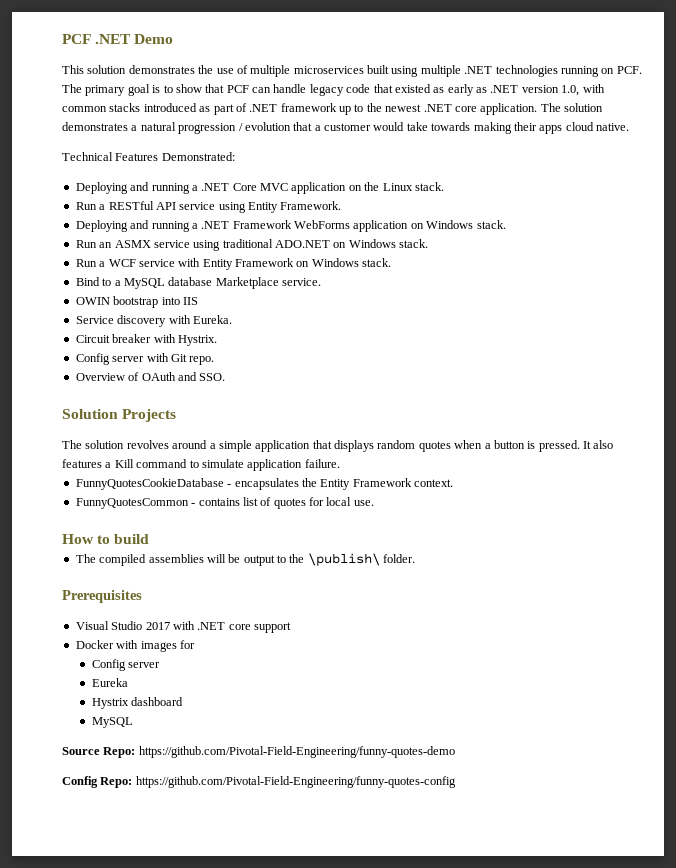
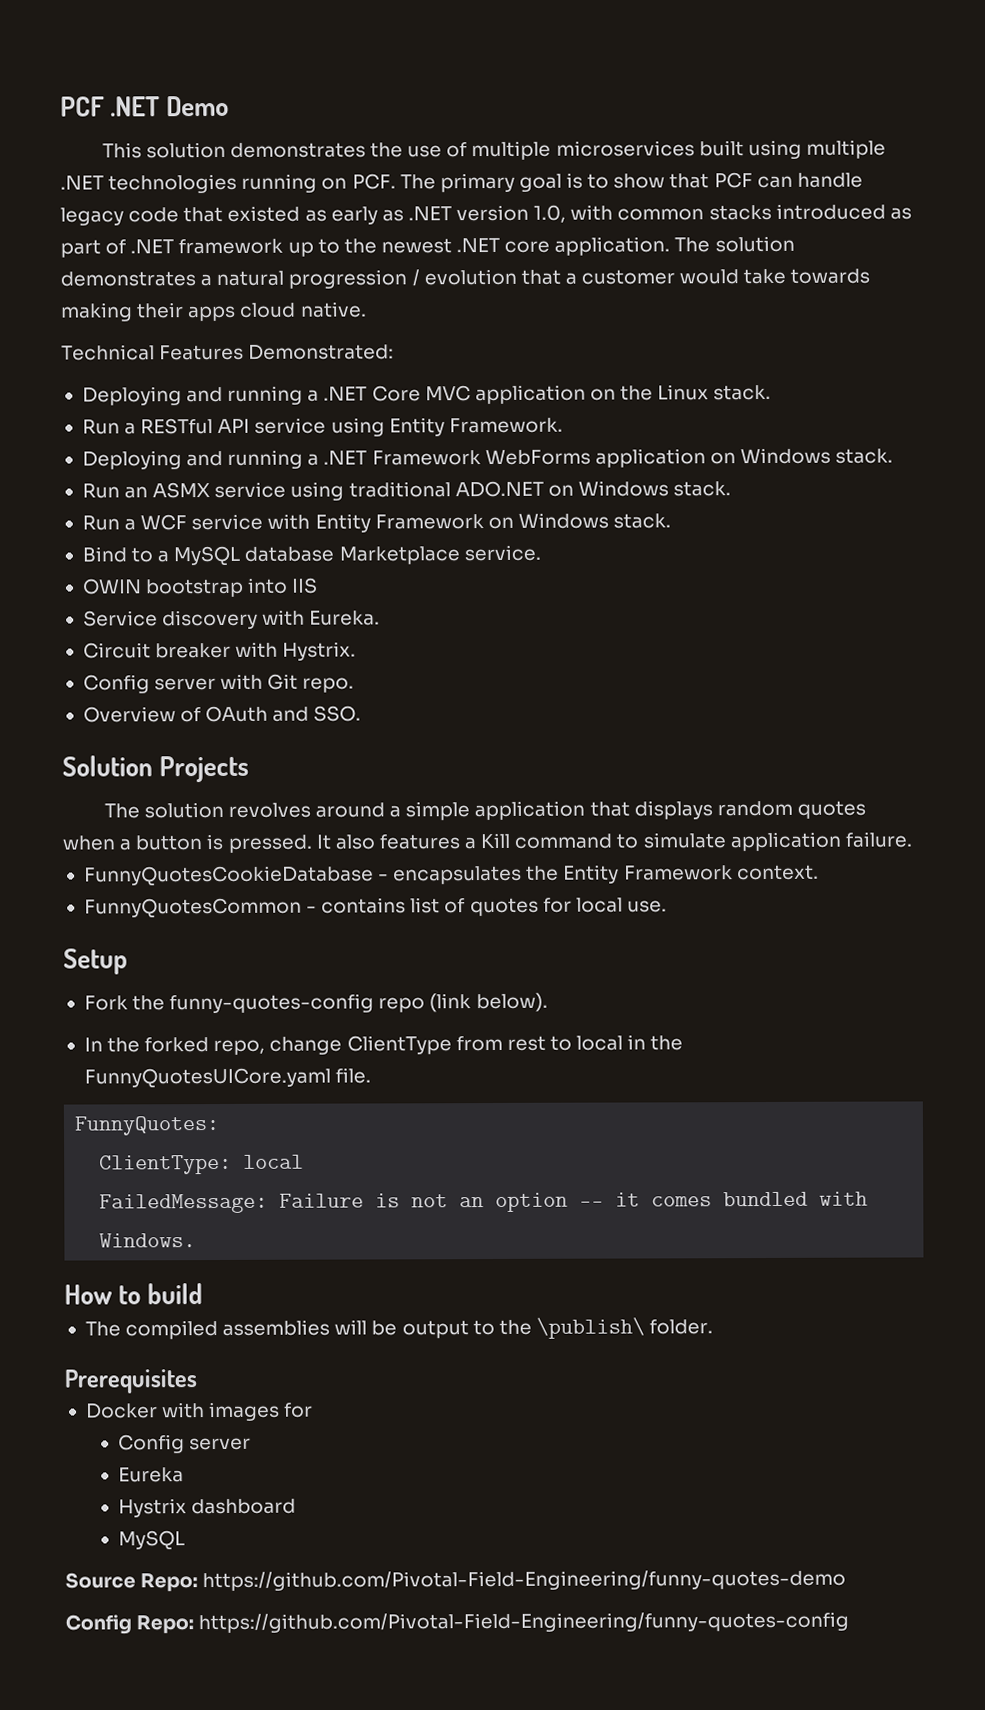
(374, 503) none -> [63,948,128,975] [83,992,548,1014] [83,1034,684,1056] [83,1067,372,1089] [74,1116,221,1136] [99,1154,305,1175] [99,1191,869,1214] [99,1233,197,1248] // Setup // Fork the funny-quotes-config repo (link below). // In the forked repo, change ClientType from rest to local in the FunnyQuotesUICore.yaml file. // FunnyQuotes: // ClientType: local // FailedMessage: Failure is not an option -- it comes bundled with Windows.
[75,621,291,633] // Visual Studio 2017 with .NET core support -> (197, 1381) none

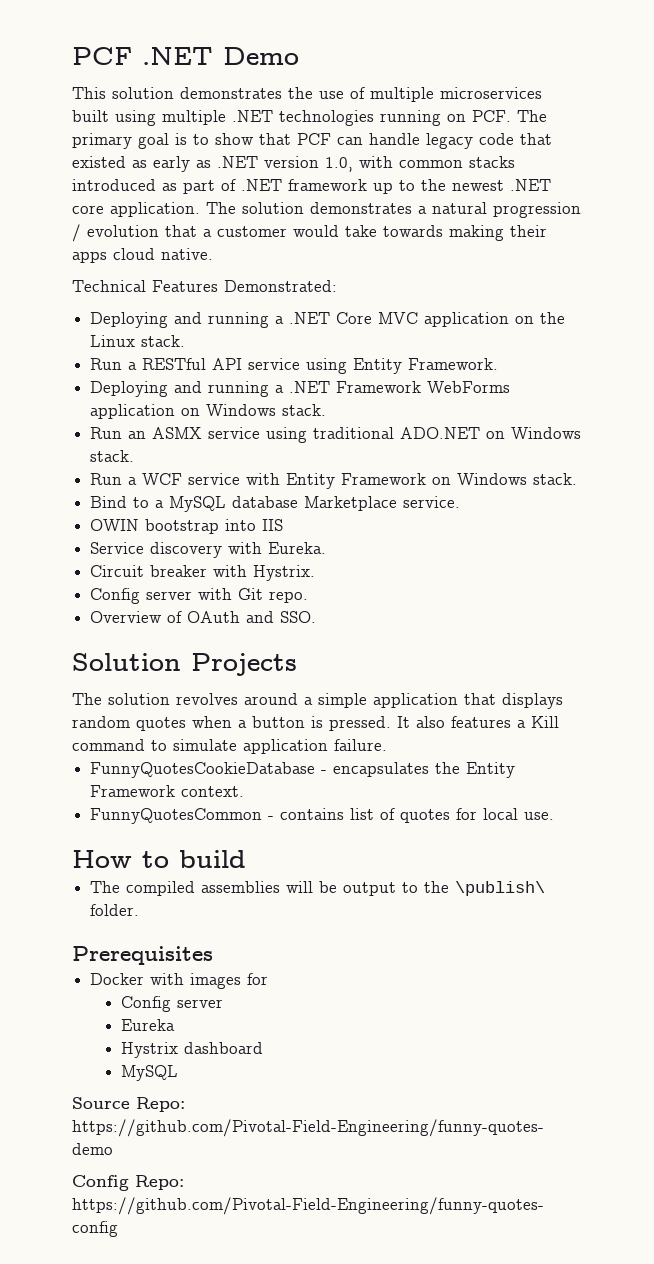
[63,948,128,975] [83,992,548,1014] [83,1034,684,1056] [83,1067,372,1089] [74,1116,221,1136] [99,1154,305,1175] [99,1191,869,1214] [99,1233,197,1248] // Setup // Fork the funny-quotes-config repo (link below). // In the forked repo, change ClientType from rest to local in the FunnyQuotesUICore.yaml file. // FunnyQuotes: // ClientType: local // FailedMessage: Failure is not an option -- it comes bundled with Windows. -> (555, 816) none

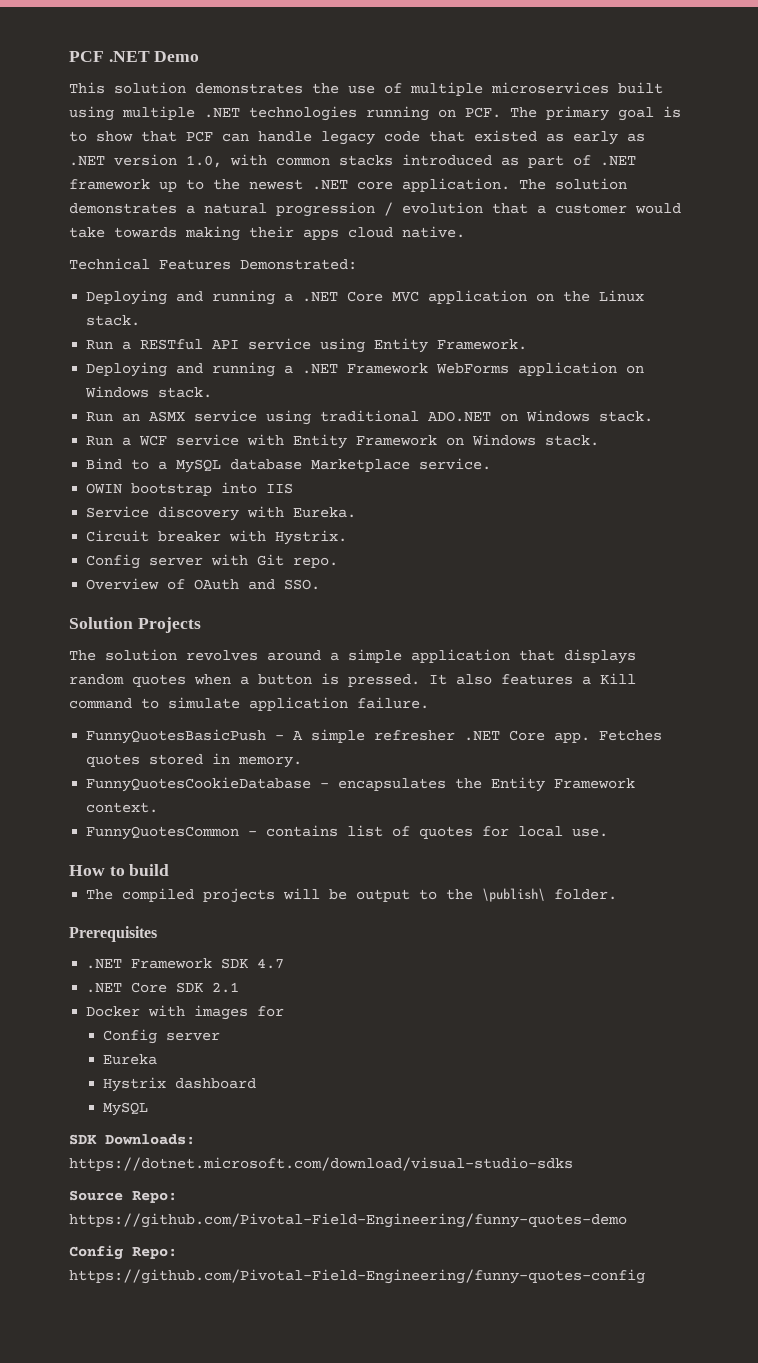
(387, 745) none -> [86,729,663,744] [86,753,303,768] // FunnyQuotesBasicPush - A simple refresher .NET Core app. Fetches quotes stored in memory.
[201,881,281,893] assemblies -> [203,888,276,903] projects
(213, 955) none -> [86,958,285,969] [86,982,240,993] // .NET Framework SDK 4.7 // .NET Core SDK 2.1
(179, 1073) none -> [69,1134,195,1145] [69,1157,573,1171] // SDK Downloads: https://dotnet.microsoft.com/download/visual-studio-sdks

